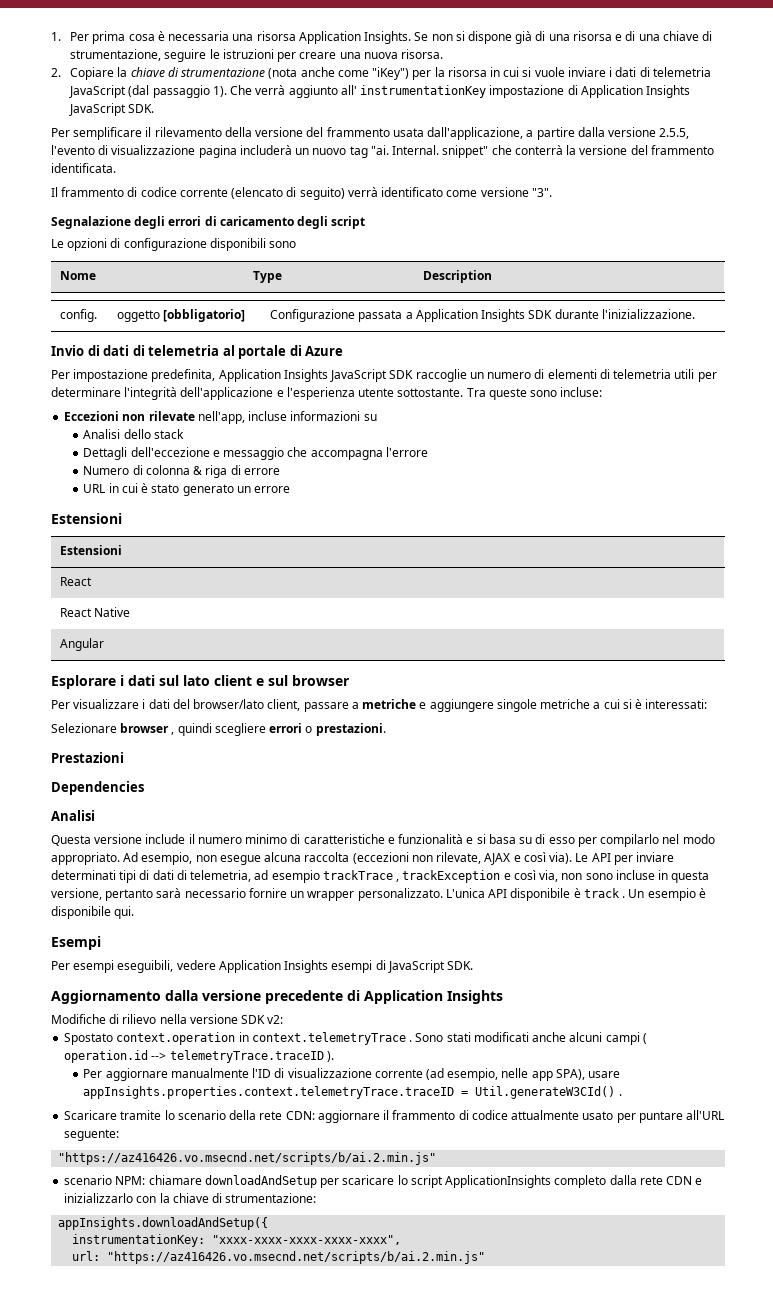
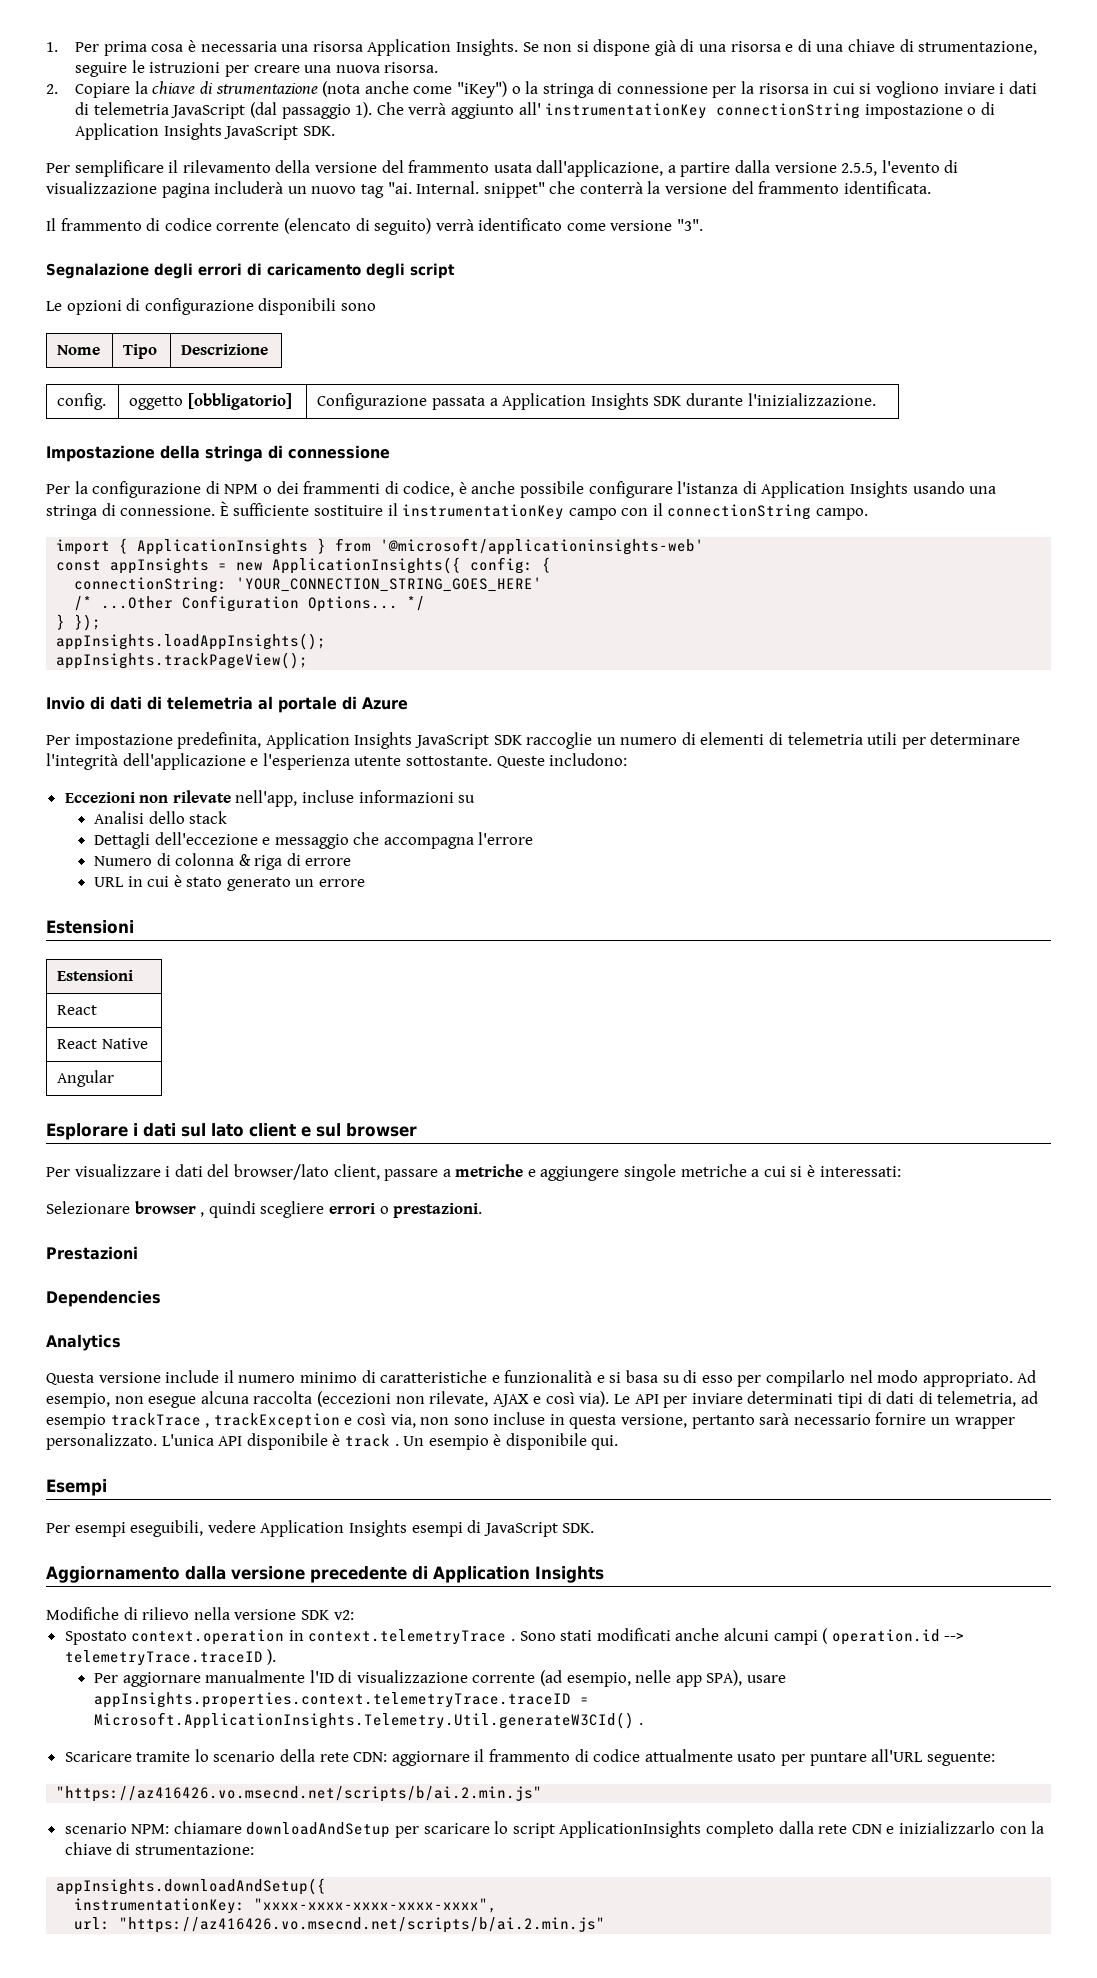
(410, 73) none -> [511,81,708,98] o la stringa di connessione
[534,67,565,77] vuole -> [876,81,940,98] vogliono
[489,85,565,98] impostazione -> [716,103,977,119] connectionString impostazione o
[253,271,283,283] [423,270,493,283] Type | Description -> [123,344,158,359] [181,344,269,355] Tipo | Descrizione
(695, 314) none -> [46,445,390,462] [46,481,997,498] [46,501,869,520] [56,538,705,555] [56,557,552,574] [74,577,543,593] [74,595,426,612] [56,614,102,631] [56,633,327,650] [56,652,309,669] // Impostazione della stringa di connessione // Per la configurazione di NPM o dei frammenti di codice, è anche possibile configurare l'istanza di Application Insights usando una stringa di connessione. È sufficiente sostituire il instrumentationKey campo con il connectionString campo. // import { ApplicationInsights } from '@microsoft/applicationinsights-web' // const appInsights = new ApplicationInsights({ config: { // connectionString: 'YOUR_CONNECTION_STRING_GOES_HERE' // /* ...Other Configuration Options... */ // } }); // appInsights.loadAppInsights(); // appInsights.trackPageView();
[466,387,603,400] Tra queste sono incluse: -> [496,753,628,768] Queste includono:
[51,810,95,821] Analisi -> [46,1334,121,1351] Analytics
[475,1086,616,1099] Util.generateW3CId() -> [93,1712,634,1729] Microsoft.ApplicationInsights.Telemetry.Util.generateW3CId()

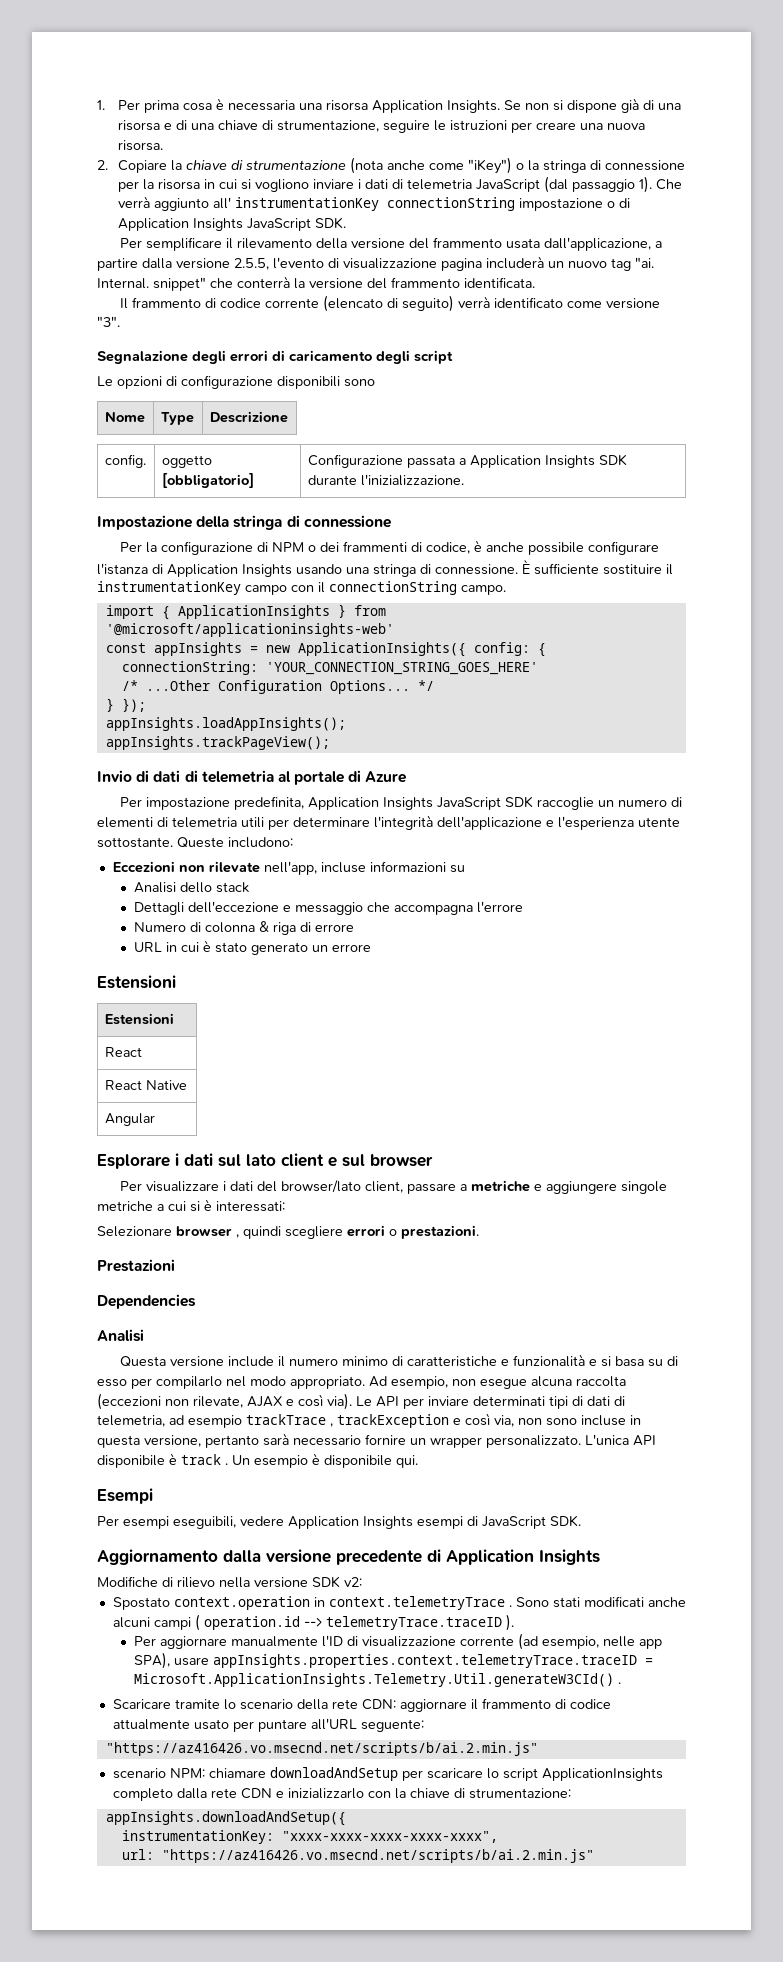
[123,344,158,359] Tipo -> [160,412,194,425] Type
[46,1334,121,1351] Analytics -> [97,1329,144,1342] Analisi

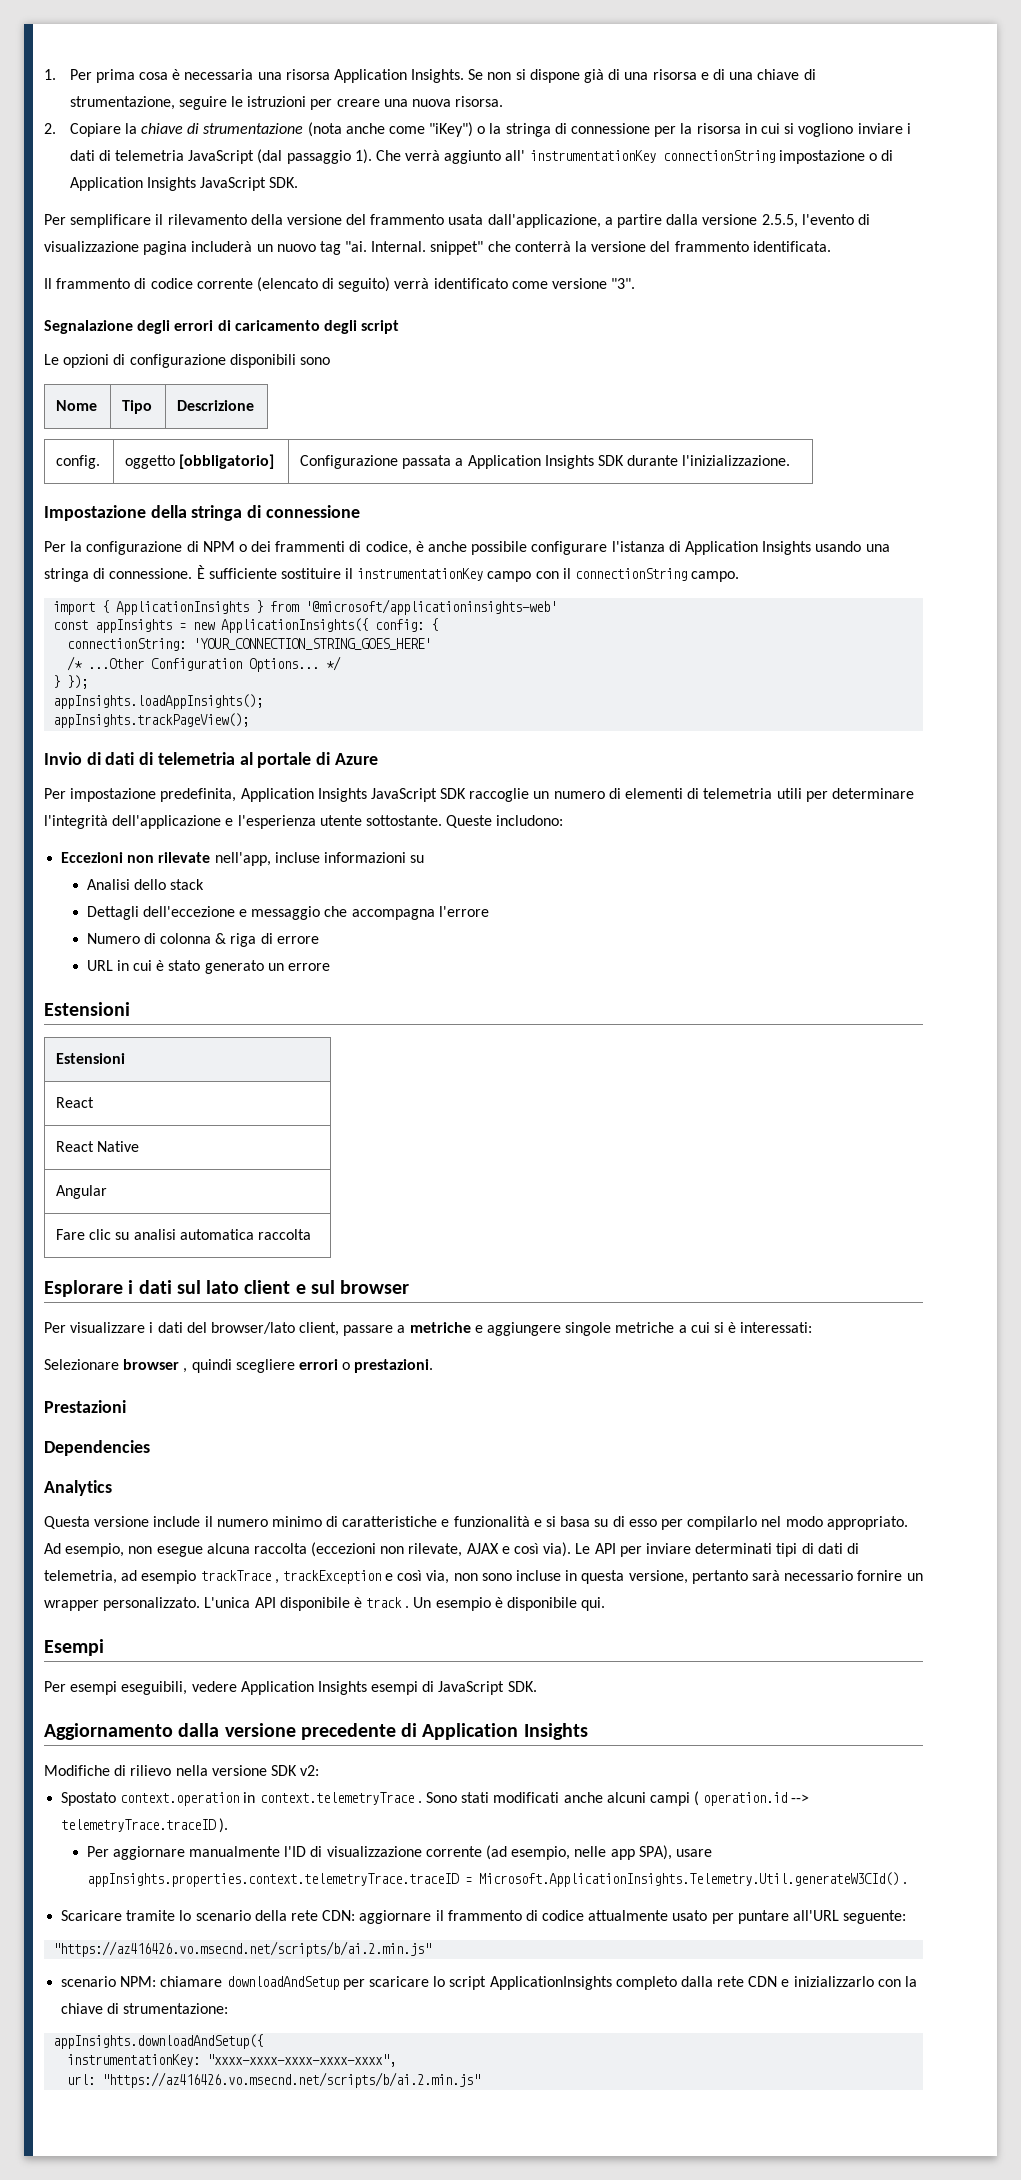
[160,412,194,425] Type -> [122,400,153,414] Tipo
(155, 1119) none -> [56,1229,311,1240] // Fare clic su analisi automatica raccolta
[97,1329,144,1342] Analisi -> [44,1480,112,1496] Analytics

